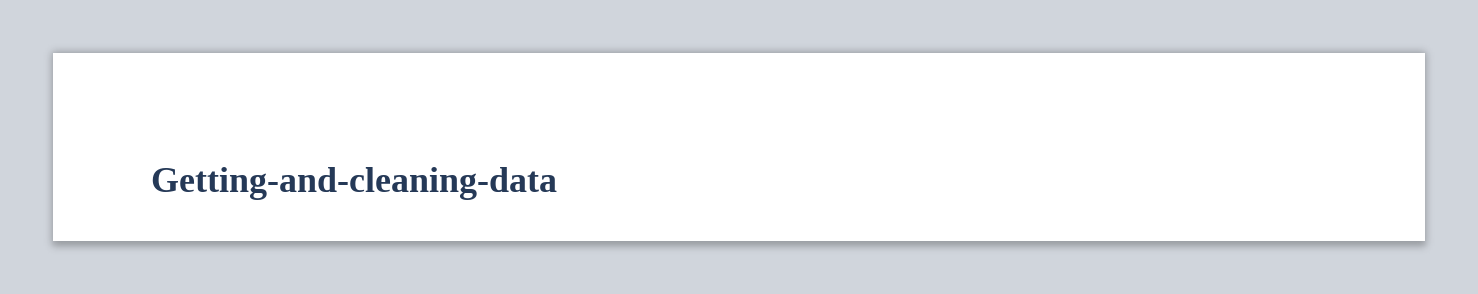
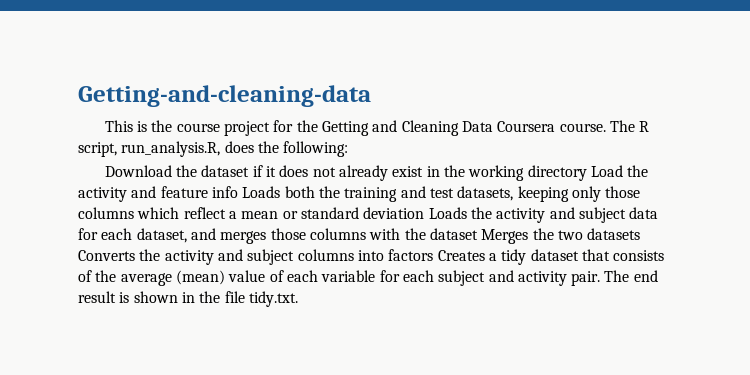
(557, 183) none -> [104,120,650,136] [78,141,349,157] [104,165,649,181] [78,186,641,202] [78,207,659,223] [78,228,641,244] [78,249,665,265] [78,270,658,286] [78,291,298,307] // This is the course project for the Getting and Cleaning Data Coursera course. The R script, run_analysis.R, does the following: // Download the dataset if it does not already exist in the working directory Load the activity and feature info Loads both the training and test datasets, keeping only those columns which reflect a mean or standard deviation Loads the activity and subject data for each dataset, and merges those columns with the dataset Merges the two datasets Converts the activity and subject columns into factors Creates a tidy dataset that consists of the average (mean) value of each variable for each subject and activity pair. The end result is shown in the file tidy.txt.

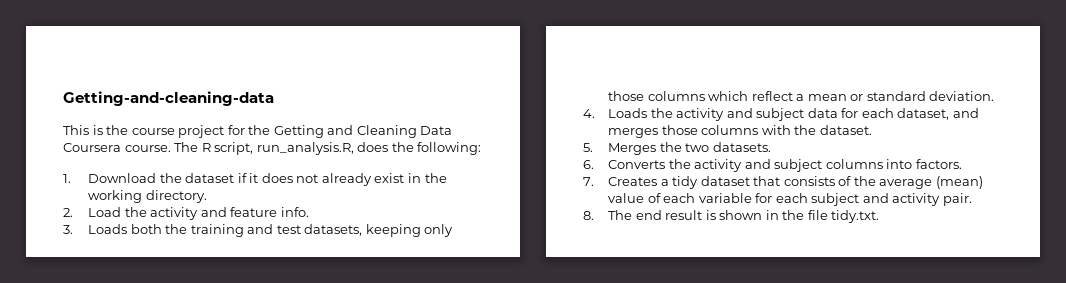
(349, 149) none -> [63,174,71,183] 1.
[527,165,587,181] directory -> [145,190,207,203] [63,208,73,217] directory. // 2.
[211,186,238,198] info -> [280,207,309,217] [63,225,73,234] info. // 3.
[363,207,425,219] deviation -> [929,91,995,101] [583,109,595,118] deviation. // 4.
[429,228,478,240] dataset -> [819,125,872,135] [583,143,593,152] dataset. // 5.
[587,228,641,240] datasets -> [712,142,771,152] [583,160,594,169] datasets. // 6.
[388,249,434,261] factors -> [915,159,962,169] [583,177,594,186] factors. // 7.
(601, 278) none -> [583,211,594,220] // 8.

